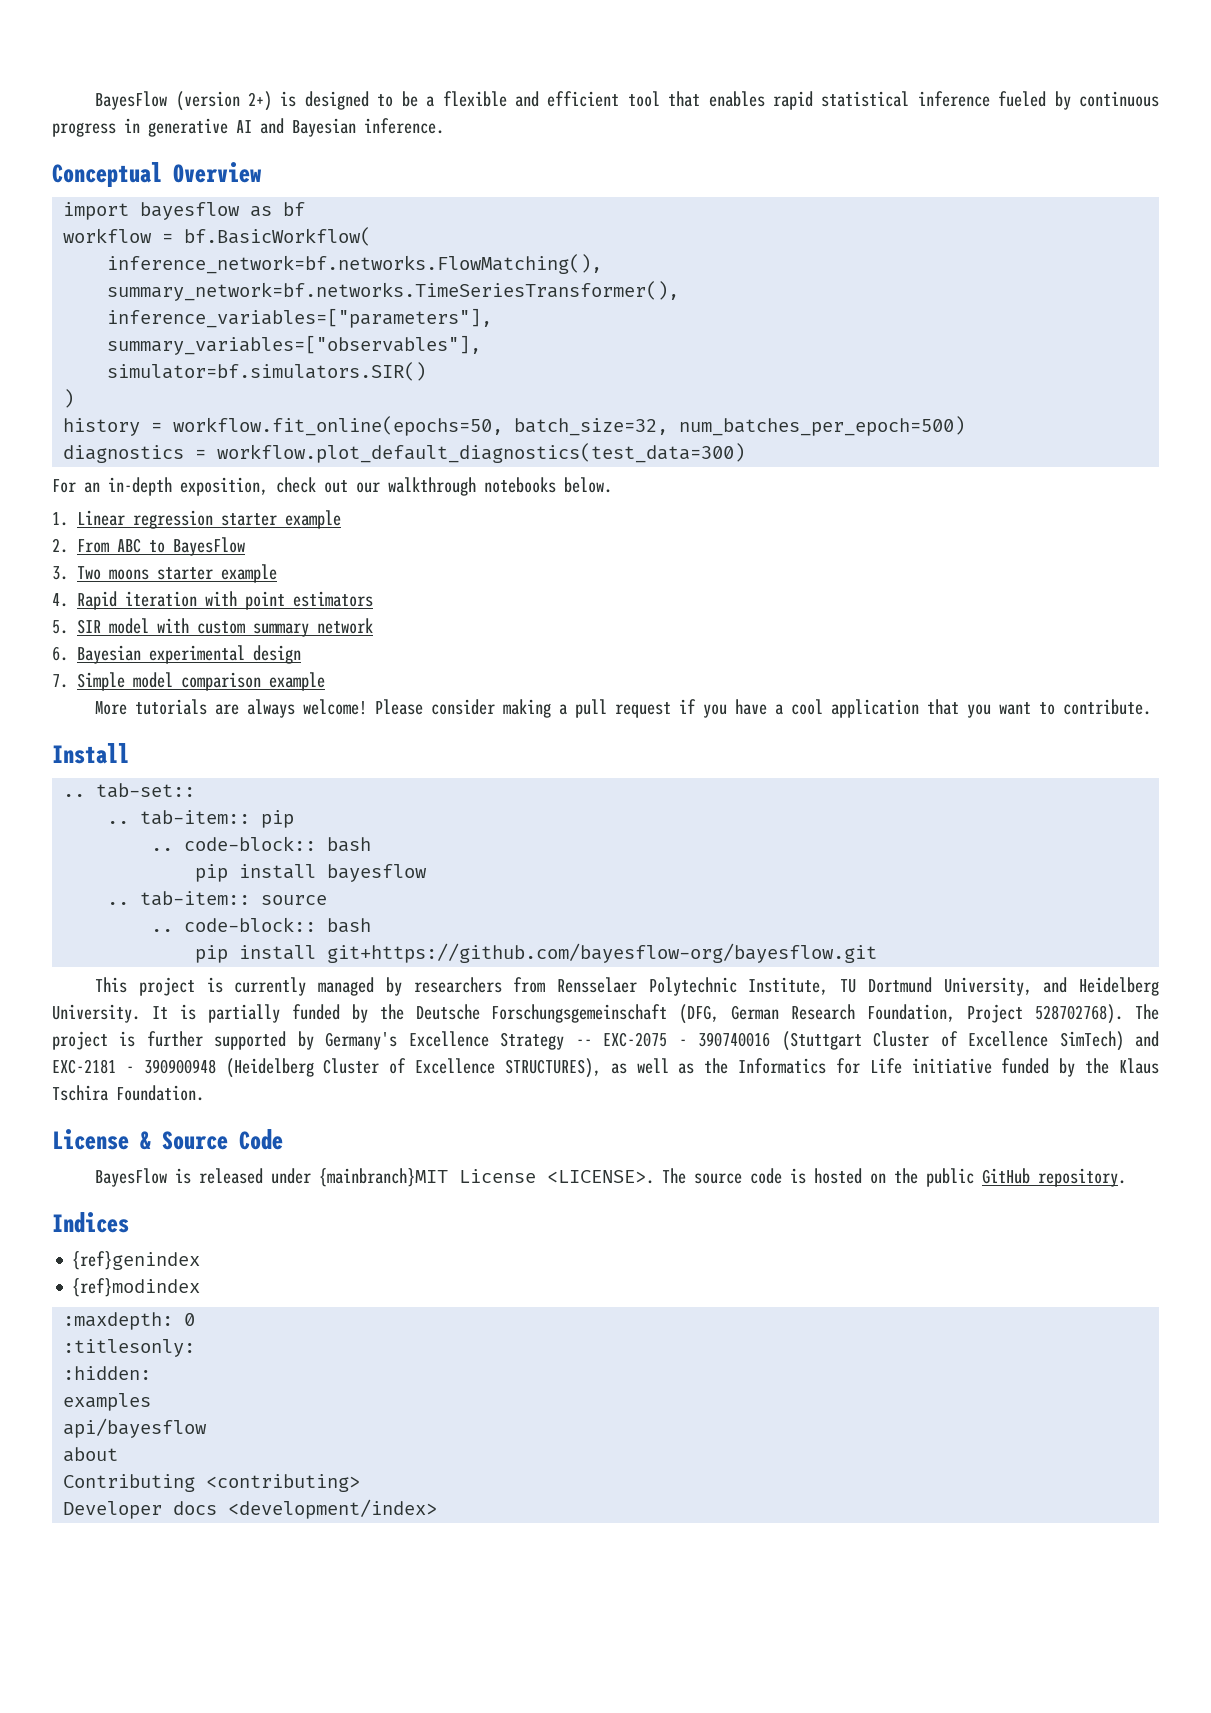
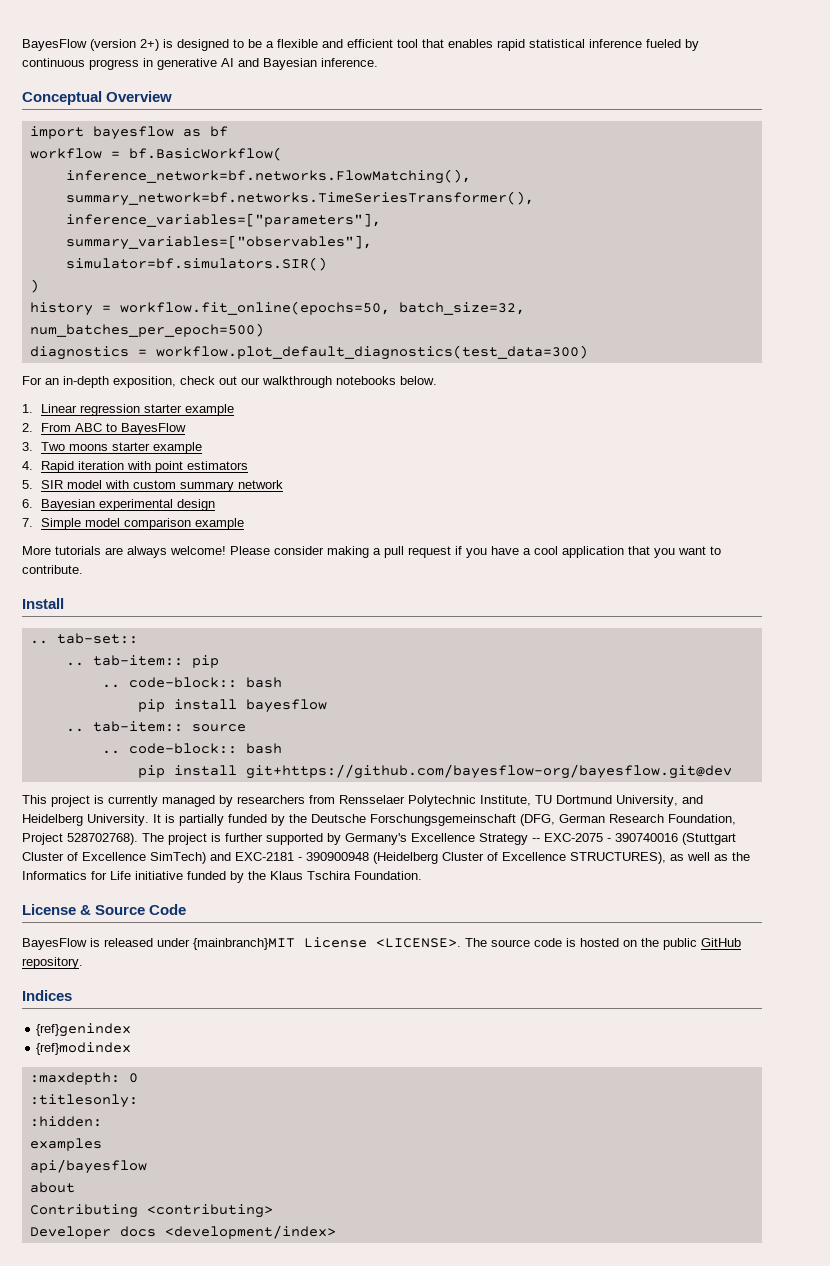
[327,943,878,963] git+https://github.com/bayesflow-org/bayesflow.git -> [245,764,732,779] git+https://github.com/bayesflow-org/bayesflow.git@dev

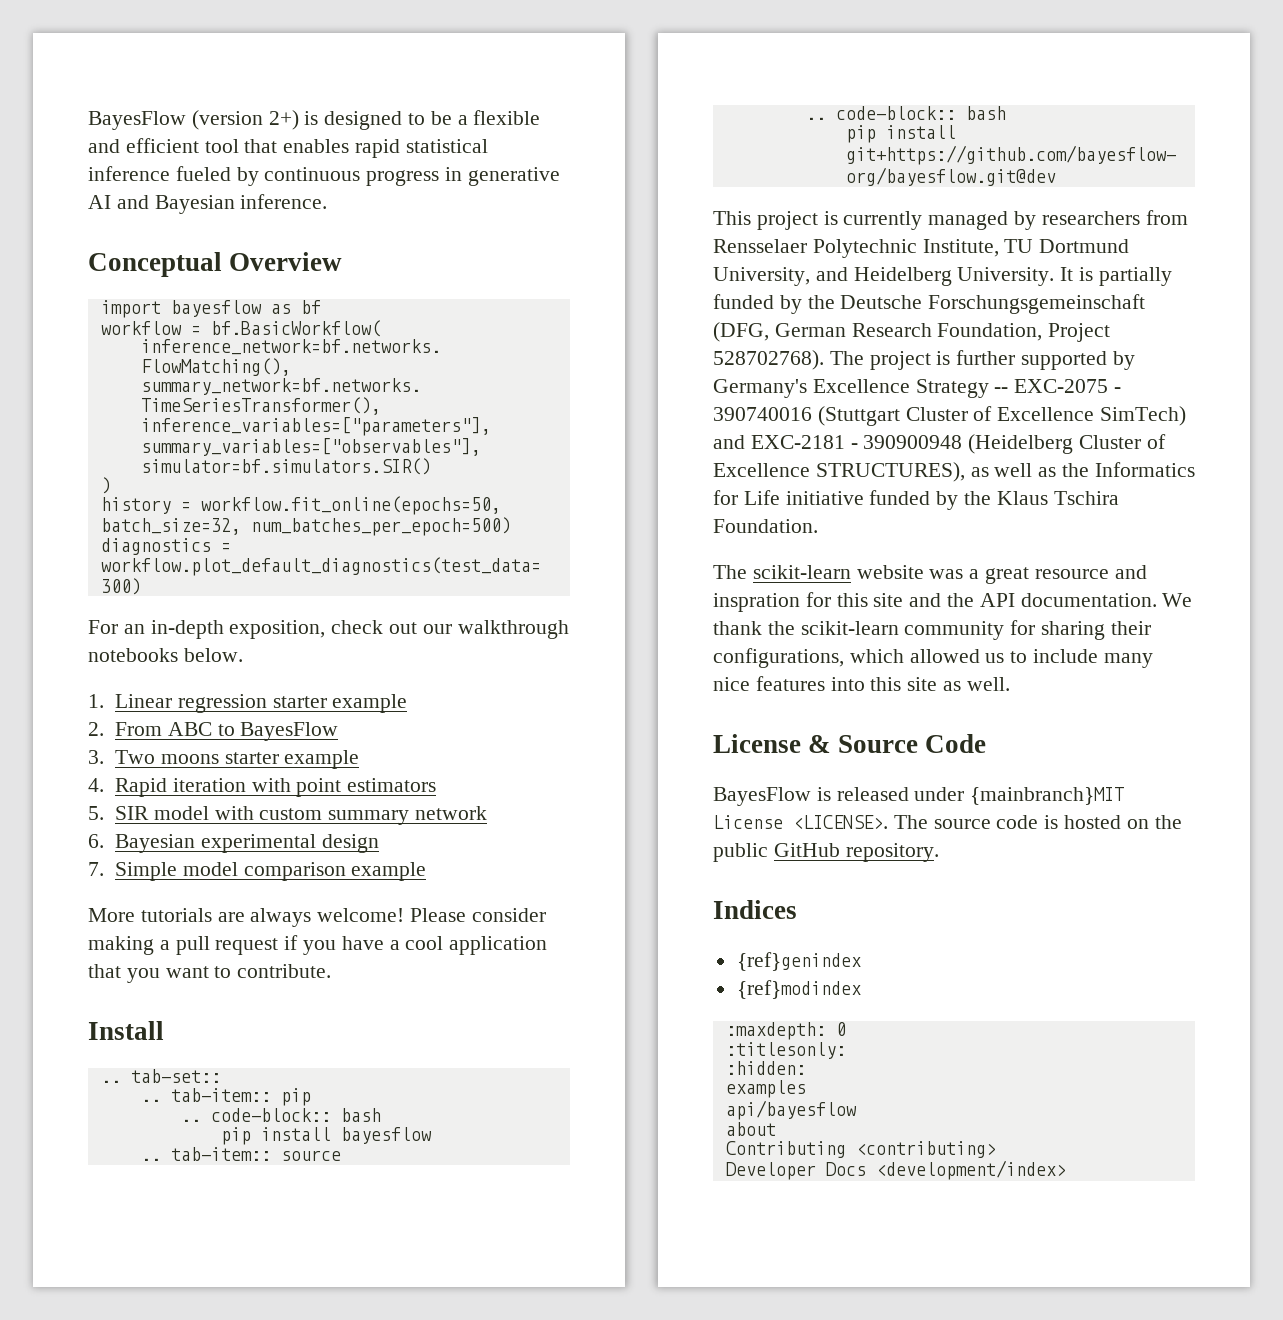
(422, 875) none -> [713,565,1147,584] [713,592,1193,612] [713,620,1151,640] [713,648,1153,668] [713,676,1010,691] // The scikit-learn website was a great resource and inspration for this site and the API documentation. We thank the scikit-learn community for sharing their configurations, which allowed us to include many nice features into this site as well.
[119,1226,156,1237] docs -> [825,1162,866,1176] Docs

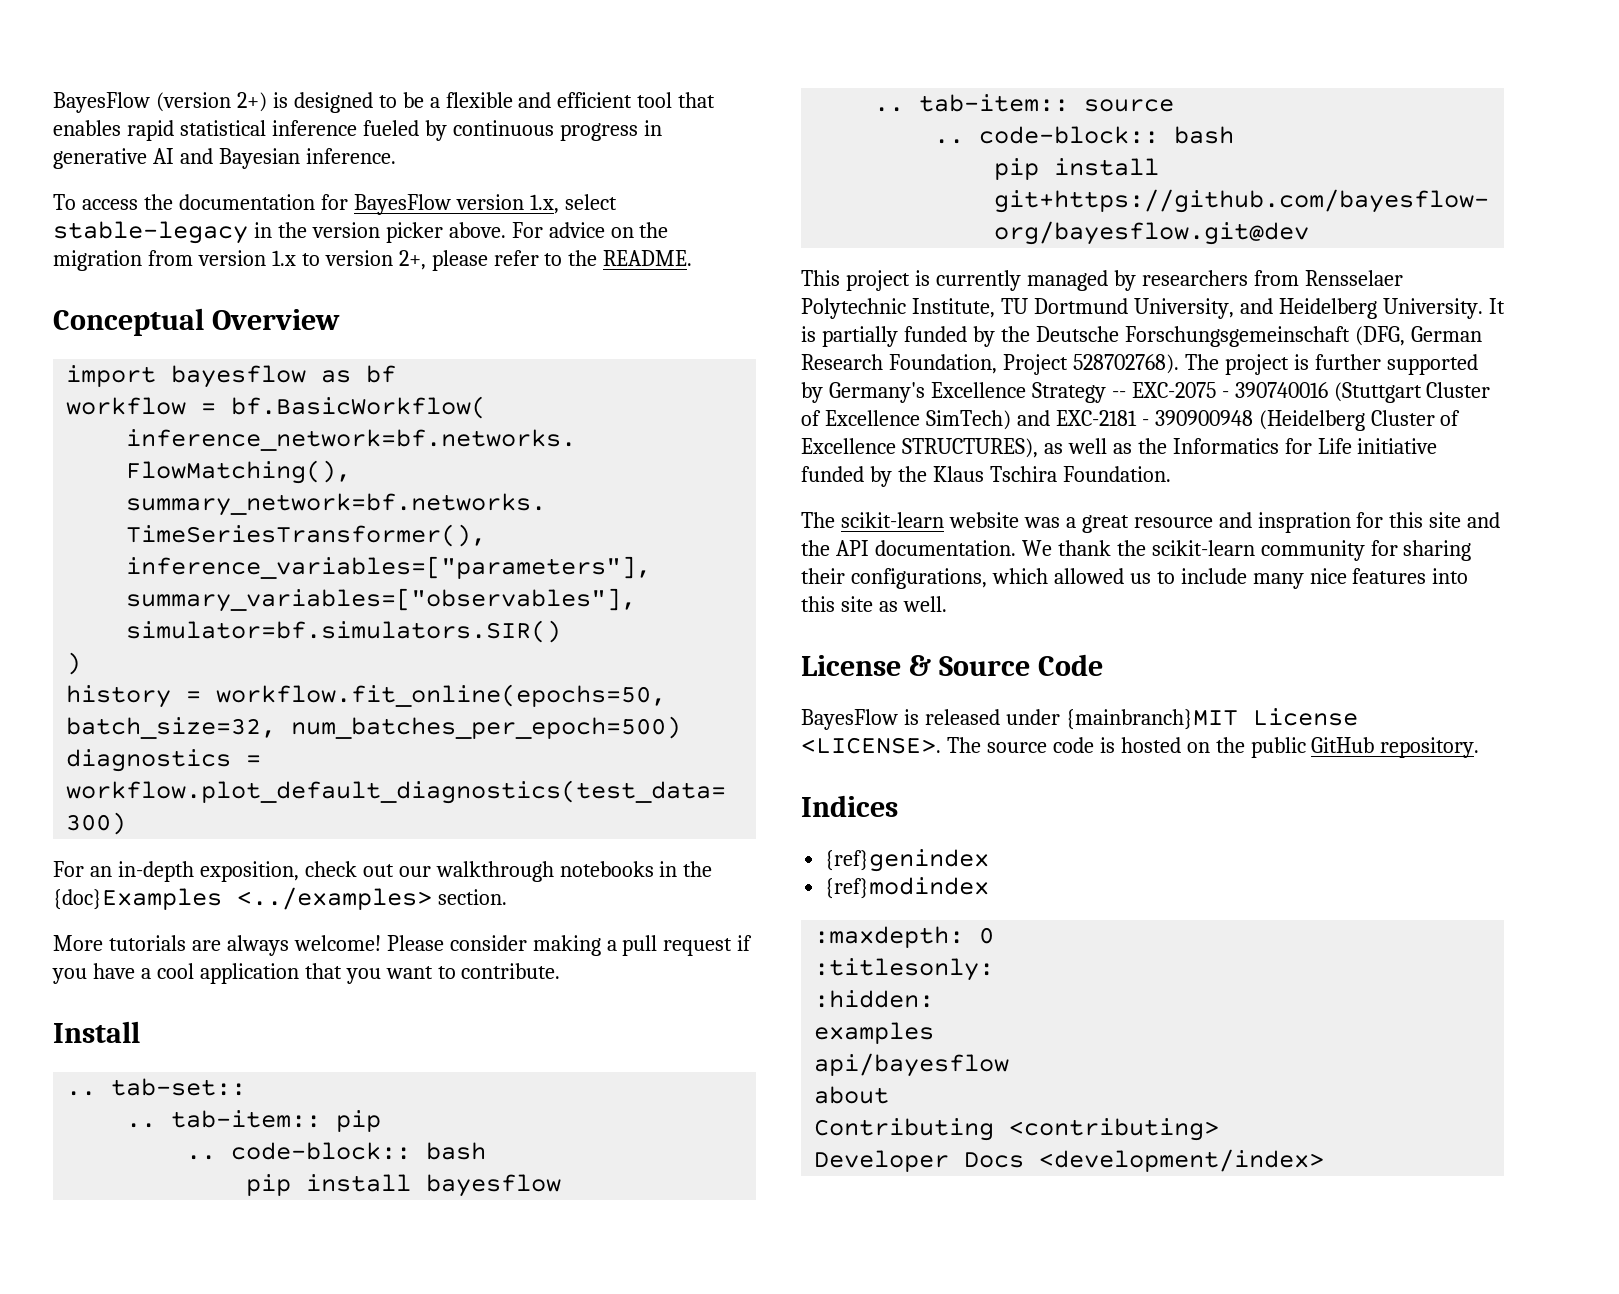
(328, 201) none -> [53,194,617,215] [53,221,669,244] [53,250,693,271] // To access the documentation for BayesFlow version 1.x, select stable-legacy in the version picker above. For advice on the migration from version 1.x to version 2+, please refer to the README.
[183,648,243,662] [88,694,408,713] [88,722,339,741] [88,750,360,769] [88,778,437,797] [88,806,488,825] [88,834,379,853] [88,862,427,881] below. // 1. Linear regression starter example // 2. From ABC to BayesFlow // 3. Two moons starter example // 4. Rapid iteration with point estimators // 5. SIR model with custom summary network // 6. Bayesian experimental design // 7. Simple model comparison example -> [659,861,713,877] [53,887,507,910] in the {doc}Examples <../examples> section.

